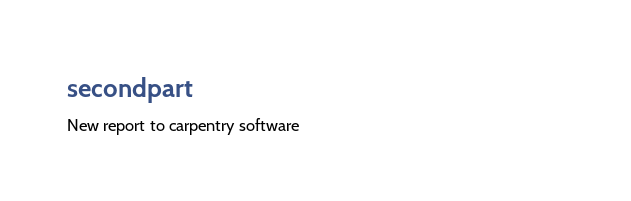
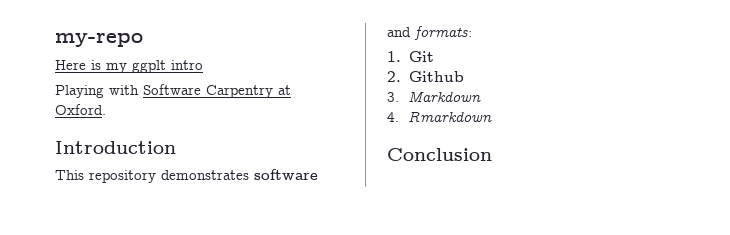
[67,77,193,103] [67,118,299,135] secondpart // New report to carpentry software -> [55,33,143,47] [55,60,203,73] [55,84,291,98] [55,104,106,115] [55,141,176,154] [55,169,318,183] [387,26,472,40] [387,51,434,62] [387,71,464,82] [387,91,481,102] [387,111,492,122] [387,148,492,161] my-repo // Here is my ggplt intro // Playing with Software Carpentry at Oxford. // Introduction // This repository demonstrates software and formats: // 1. Git // 2. Github // 3. Markdown // 4. Rmarkdown // Conclusion

